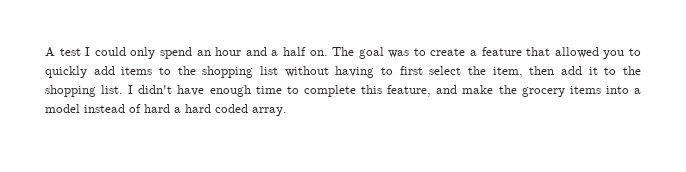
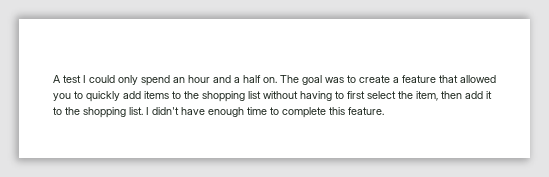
[387,85,642,97] [45,104,287,116] feature, and make the grocery items into a model instead of hard a hard coded array. -> [348,107,384,115] feature.

